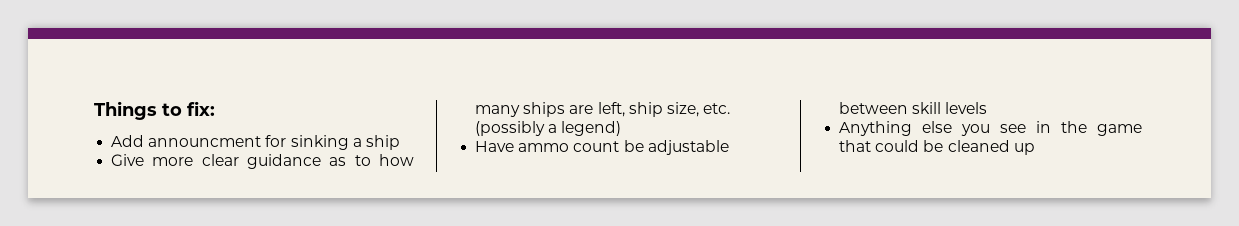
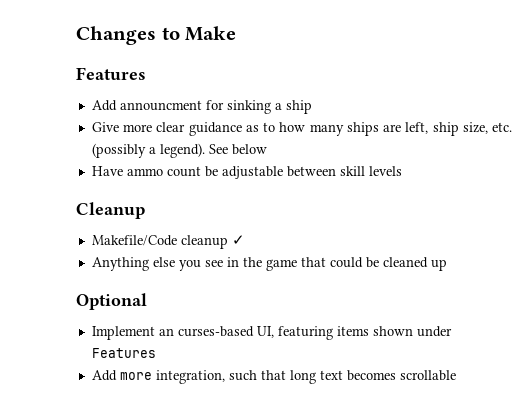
[94,101,215,120] Things to fix: -> [76,26,237,45] [76,67,146,80] Changes to Make // Features
[561,121,622,136] legend) -> [159,143,267,158] legend). See below
(988, 108) none -> [76,202,145,219] [91,235,245,249] // Cleanup // Makefile/Code cleanup ✓
(1035, 149) none -> [76,293,147,310] [91,326,452,340] [91,348,156,358] [91,370,456,384] // Optional // Implement an curses-based UI, featuring items shown under Features // Add more integration, such that long text becomes scrollable

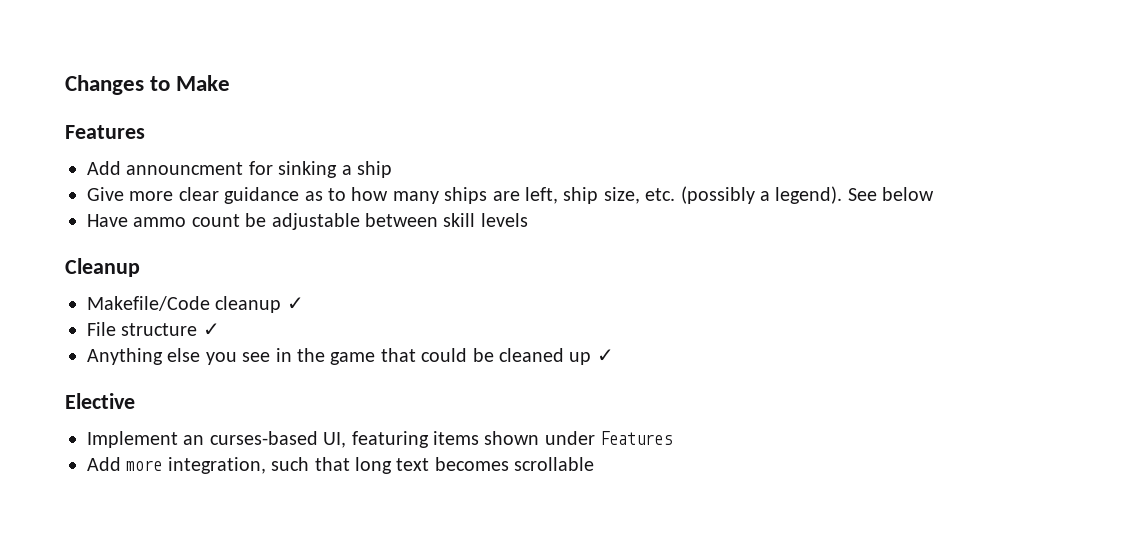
(245, 240) none -> [87,322,220,336] // File structure ✓
[76,293,147,310] // Optional -> [596,349,614,362] [65,393,135,409] ✓ // Elective

